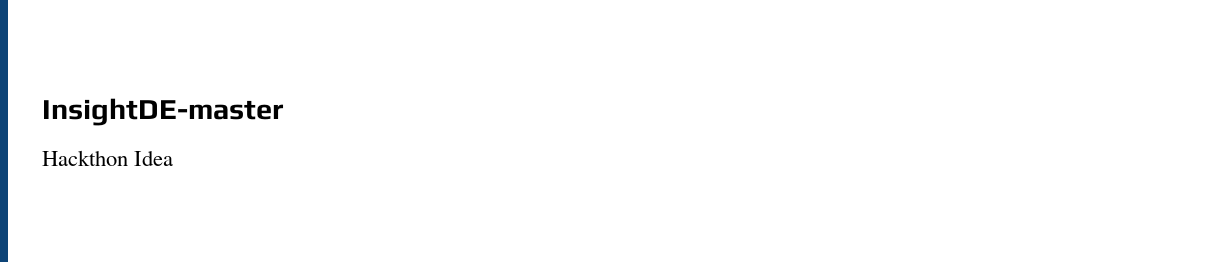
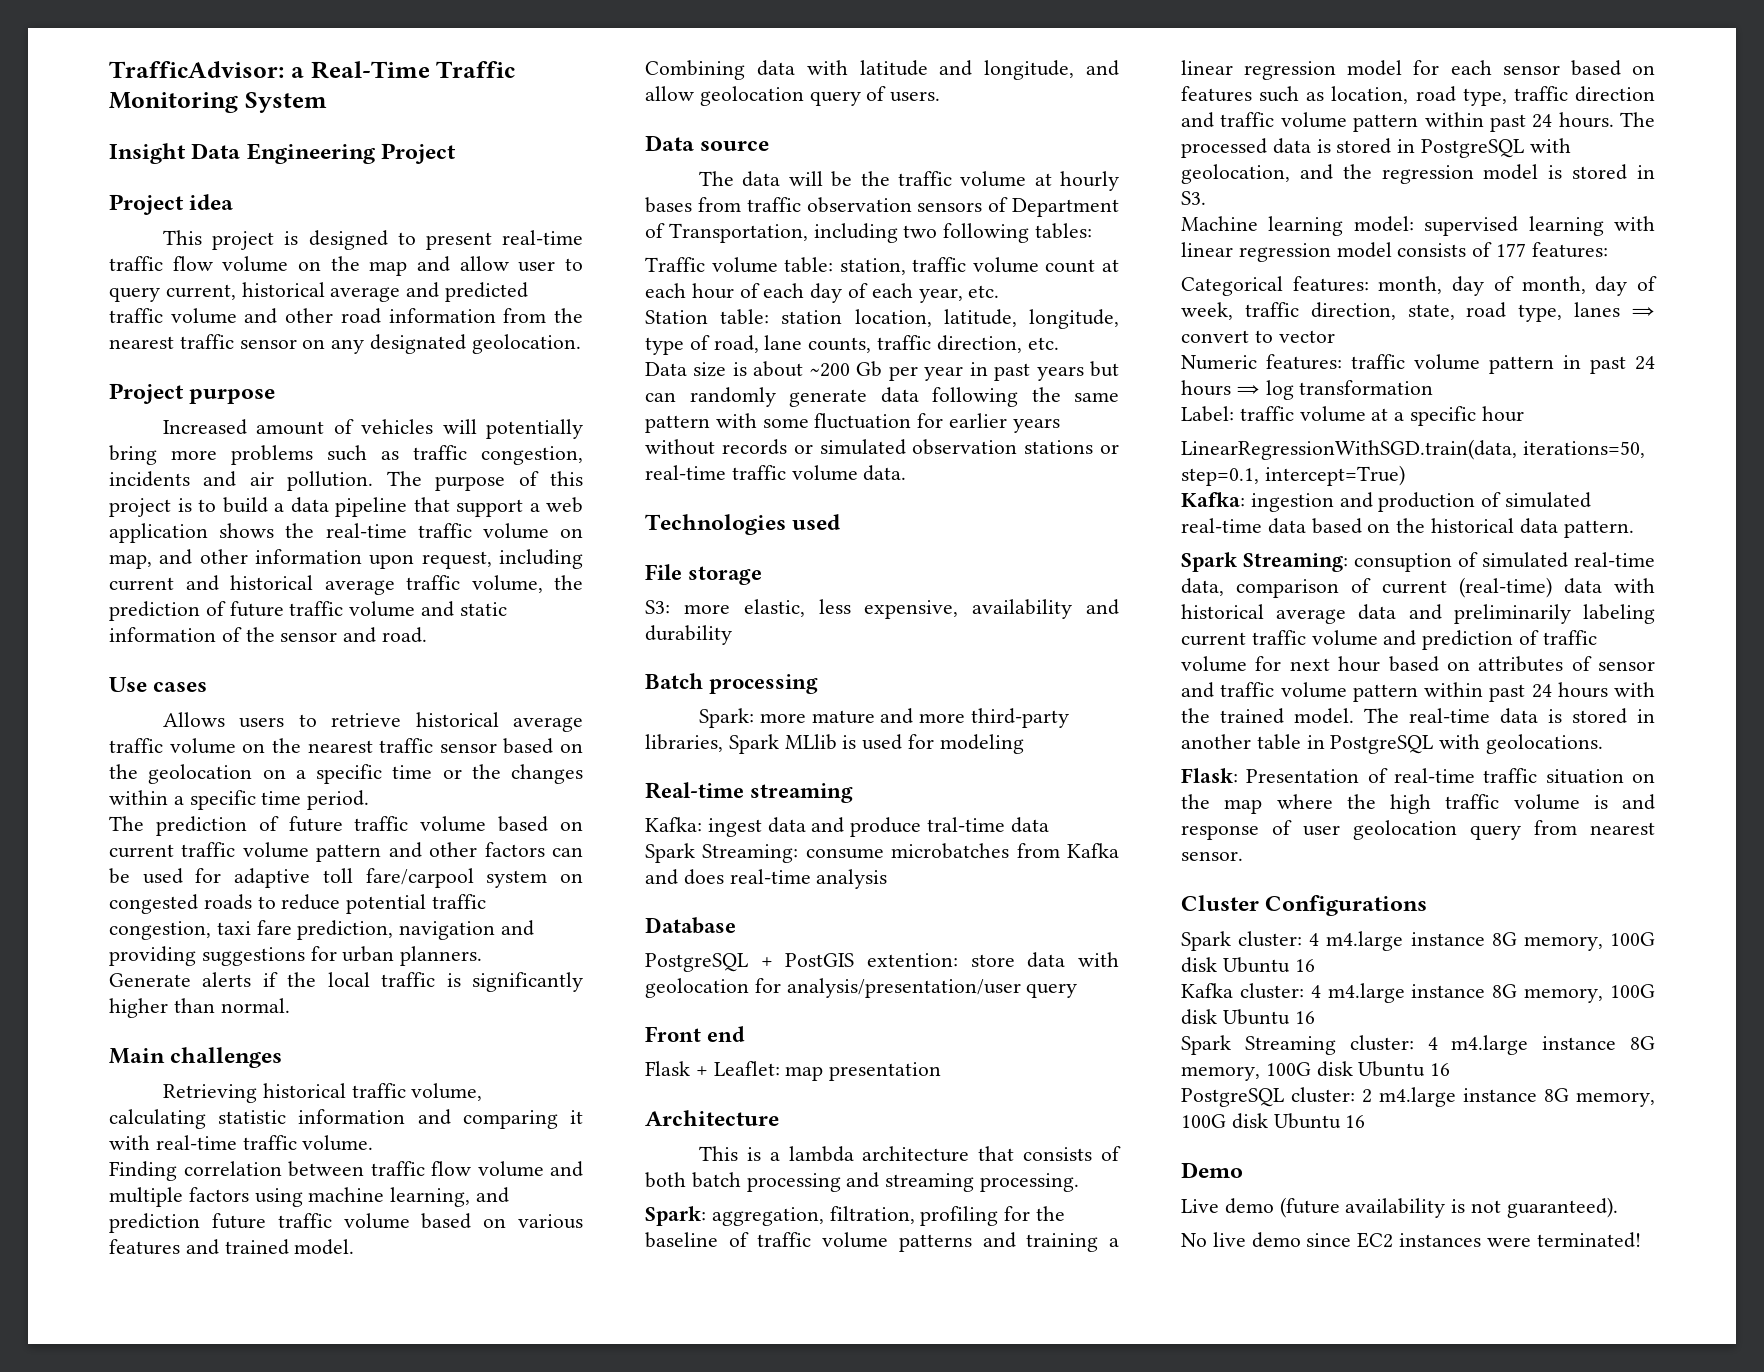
[42,98,284,126] [42,150,174,166] InsightDE-master // Hackthon Idea -> [109,61,516,79] [109,92,327,113] [109,143,457,164] [109,194,234,215] [163,230,583,250] [109,256,583,276] [109,282,529,302] [109,308,583,324] [109,334,581,354] [109,383,276,404] [163,419,583,439] [109,445,583,465] [109,471,583,491] [109,497,583,517] [109,523,583,543] [109,549,583,569] [109,575,583,595] [109,601,507,621] [109,627,428,643] [109,677,208,692] [163,712,583,732] [109,738,583,754] [109,764,583,784] [109,790,370,810] [109,816,583,836] [109,842,583,862] [109,868,583,888] [109,894,487,914] [109,920,535,940] [109,946,483,966] [109,972,584,992] [109,998,290,1018] [109,1047,283,1068] [163,1083,483,1103] [109,1109,583,1129] [109,1135,374,1151] [109,1161,583,1181] [109,1187,510,1207] [109,1213,583,1233] [109,1239,355,1255] [645,60,1119,80] [645,86,941,106] [645,135,770,151] [699,171,1119,191] [645,197,1119,217] [645,223,1093,243] [645,257,1119,275] [645,283,1000,303] [645,309,1119,329] [645,335,1059,355] [645,361,1119,381] [645,387,1119,407] [645,413,1060,433] [645,439,1119,455] [645,465,907,481] [645,514,841,535] [645,564,763,585] [645,599,1119,619] [645,625,732,645] [645,673,819,694] [699,708,1070,728] [645,734,1024,754] [645,782,854,803] [645,817,1049,837] [645,843,1119,863] [645,869,888,889] [645,917,736,934] [645,952,1119,972] [645,978,1078,998] [645,1026,746,1042] [645,1061,942,1081] [645,1110,779,1126] [699,1146,1121,1162] [645,1172,1080,1192] [645,1206,1066,1226] [645,1232,1119,1252] [1181,60,1655,80] [1181,86,1655,106] [1181,112,1655,132] [1181,138,1571,158] [1181,164,1655,184] [1181,191,1206,205] [1181,216,1655,236] [1181,242,1608,262] [1181,276,1657,296] [1181,302,1655,322] [1181,330,1335,343] [1181,354,1655,374] [1181,380,1434,400] [1181,406,1524,426] [1181,439,1645,460] [1181,465,1405,486] [1181,492,1592,512] [1181,518,1634,538] [1181,552,1655,572] [1181,577,1655,598] [1181,604,1655,624] [1181,630,1597,650] [1181,656,1655,672] [1181,682,1655,702] [1181,708,1655,724] [1181,734,1604,754] [1181,768,1655,784] [1181,794,1655,814] [1181,820,1655,840] [1181,851,1243,861] [1181,895,1428,916] [1181,931,1655,951] [1181,957,1315,973] [1181,983,1655,1003] [1181,1009,1315,1025] [1181,1035,1655,1055] [1181,1061,1451,1081] [1181,1087,1655,1107] [1181,1113,1366,1129] [1181,1162,1243,1178] [1181,1197,1618,1218] [1181,1232,1641,1248] TrafficAdvisor: a Real-Time Traffic Monitoring System // Insight Data Engineering Project // Project idea // This project is designed to present real-time traffic flow volume on the map and allow user to query current, historical average and predicted traffic volume and other road information from the nearest traffic sensor on any designated geolocation. // Project purpose // Increased amount of vehicles will potentially bring more problems such as traffic congestion, incidents and air pollution. The purpose of this project is to build a data pipeline that support a web application shows the real-time traffic volume on map, and other information upon request, including current and historical average traffic volume, the prediction of future traffic volume and static information of the sensor and road. // Use cases // Allows users to retrieve historical average traffic volume on the nearest traffic sensor based on the geolocation on a specific time or the changes within a specific time period. // The prediction of future traffic volume based on current traffic volume pattern and other factors can be used for adaptive toll fare/carpool system on congested roads to reduce potential traffic congestion, taxi fare prediction, navigation and providing suggestions for urban planners. // Generate alerts if the local traffic is significantly higher than normal. // Main challenges // Retrieving historical traffic volume, calculating statistic information and comparing it with real-time traffic volume. // Finding correlation between traffic flow volume and multiple factors using machine learning, and prediction future traffic volume based on various features and trained model. // Combining data with latitude and longitude, and allow geolocation query of users. // Data source // The data will be the traffic volume at hourly bases from traffic observation sensors of Department of Transportation, including two following tables: // Traffic volume table: station, traffic volume count at each hour of each day of each year, etc. // Station table: station location, latitude, longitude, type of road, lane counts, traffic direction, etc. // Data size is about ~200 Gb per year in past years but can randomly generate data following the same pattern with some fluctuation for earlier years without records or simulated observation stations or real-time traffic volume data. // Technologies used // File storage // S3: more elastic, less expensive, availability and durability // Batch processing // Spark: more mature and more third-party libraries, Spark MLlib is used for modeling // Real-time streaming // Kafka: ingest data and produce tral-time data // Spark Streaming: consume microbatches from Kafka and does real-time analysis // Database // PostgreSQL + PostGIS extention: store data with geolocation for analysis/presentation/user query // Front end // Flask + Leaflet: map presentation // Architecture // This is a lambda architecture that consists of both batch processing and streaming processing. // Spark: aggregation, filtration, profiling for the baseline of traffic volume patterns and training a linear regression model for each sensor based on features such as location, road type, traffic direction and traffic volume pattern within past 24 hours. The processed data is stored in PostgreSQL with geolocation, and the regression model is stored in S3. // Machine learning model: supervised learning with linear regression model consists of 177 features: // Categorical features: month, day of month, day of week, traffic direction, state, road type, lanes ⇒ convert to vector // Numeric features: traffic volume pattern in past 24 hours ⇒ log transformation // Label: traffic volume at a specific hour // LinearRegressionWithSGD.train(data, iterations=50, step=0.1, intercept=True) // Kafka: ingestion and production of simulated real-time data based on the historical data pattern. // Spark Streaming: consuption of simulated real-time data, comparison of current (real-time) data with historical average data and preliminarily labeling current traffic volume and prediction of traffic volume for next hour based on attributes of sensor and traffic volume pattern within past 24 hours with the trained model. The real-time data is stored in another table in PostgreSQL with geolocations. // Flask: Presentation of real-time traffic situation on the map where the high traffic volume is and response of user geolocation query from nearest sensor. // Cluster Configurations // Spark cluster: 4 m4.large instance 8G memory, 100G disk Ubuntu 16 // Kafka cluster: 4 m4.large instance 8G memory, 100G disk Ubuntu 16 // Spark Streaming cluster: 4 m4.large instance 8G memory, 100G disk Ubuntu 16 // PostgreSQL cluster: 2 m4.large instance 8G memory, 100G disk Ubuntu 16 // Demo // Live demo (future availability is not guaranteed). // No live demo since EC2 instances were terminated!

